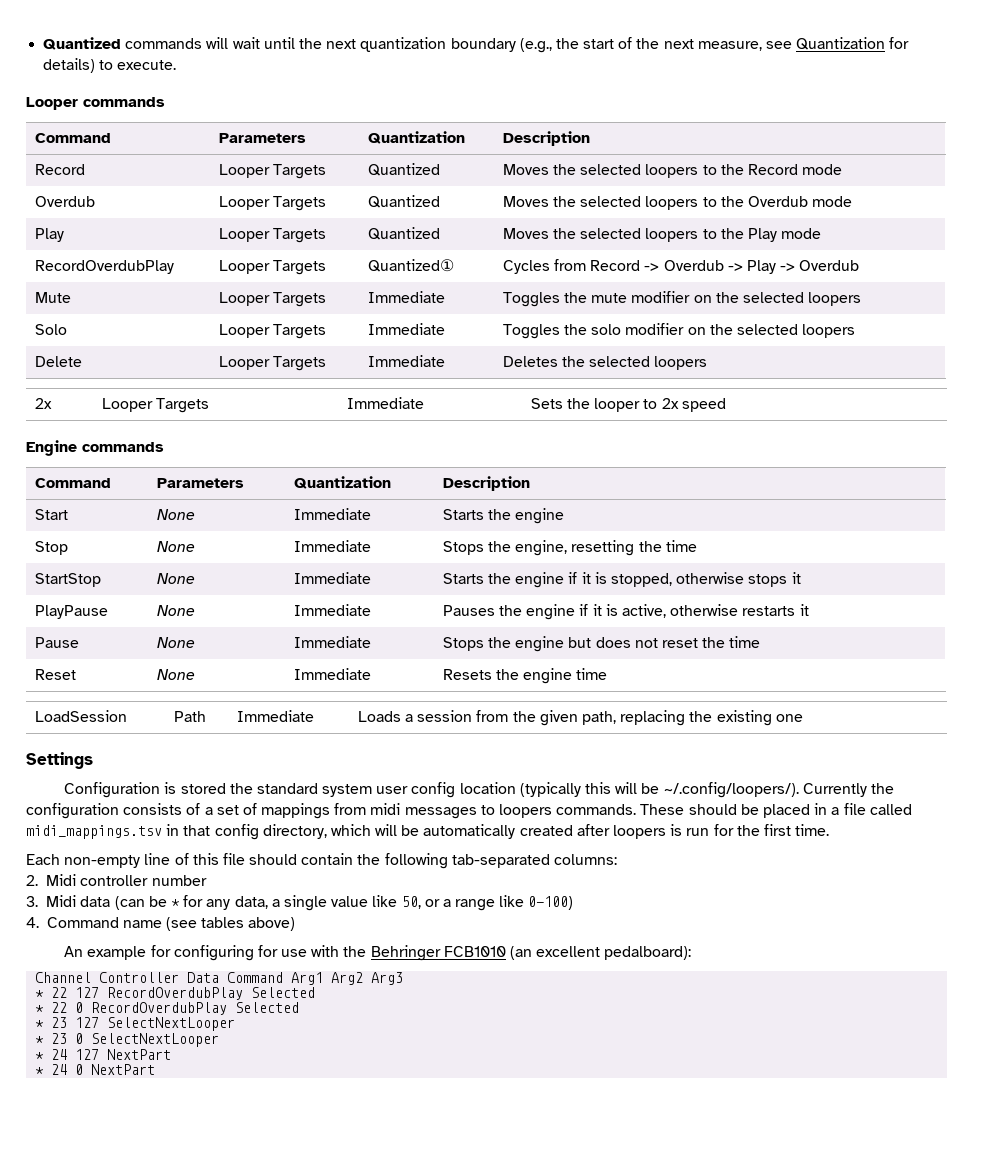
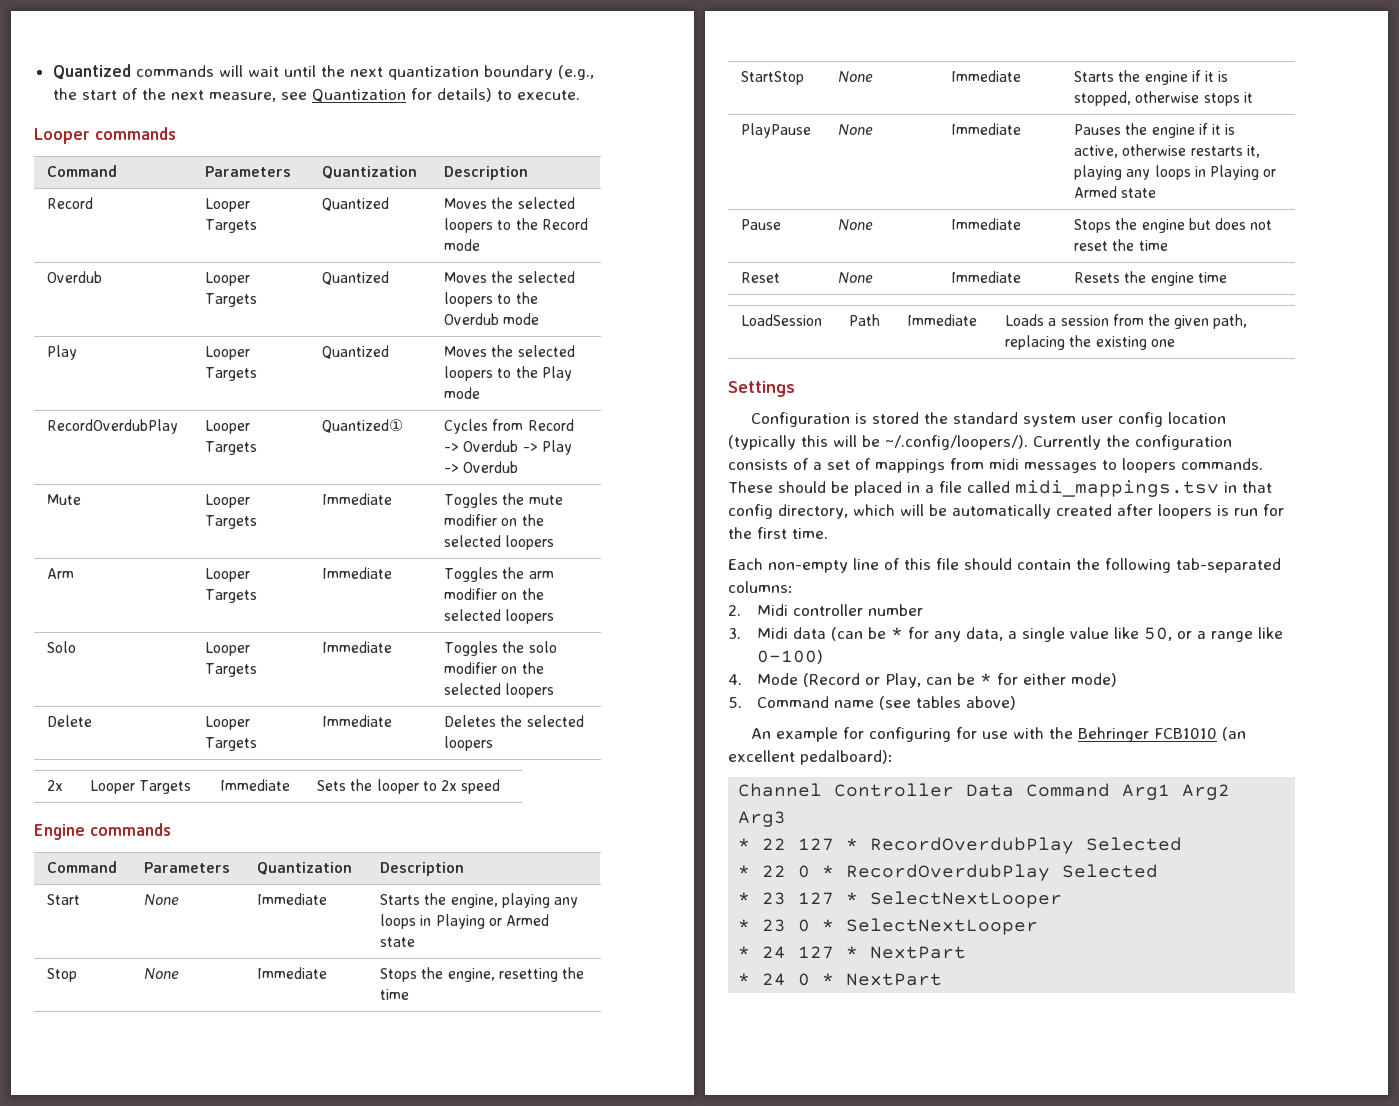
(862, 299) none -> [47,568,75,579] [205,568,251,582] [205,589,258,603] [322,567,393,579] [444,567,554,582] [444,588,544,600] [444,609,555,624] // Arm | Looper Targets | Immediate | Toggles the arm modifier on the selected loopers
[515,508,565,524] engine -> [450,893,578,908] [380,914,549,929] [380,937,416,947] engine, playing any loops in Playing or Armed state
[799,604,809,616] it -> [1246,145,1260,158] [1074,165,1277,180] [1074,186,1157,198] it, playing any loops in Playing or Armed state
(39, 922) none -> [757,673,1118,688] [728,697,742,708] Mode (Record or Play, can be * for either mode) // 5.
(100, 992) none -> [846,838,859,850] *
(84, 1007) none -> [822,865,835,877] *
(100, 1022) none -> [846,892,859,904] *
(84, 1038) none -> [822,919,835,931] *
(100, 1054) none -> [846,946,859,958] *
(84, 1069) none -> [822,973,835,985] *

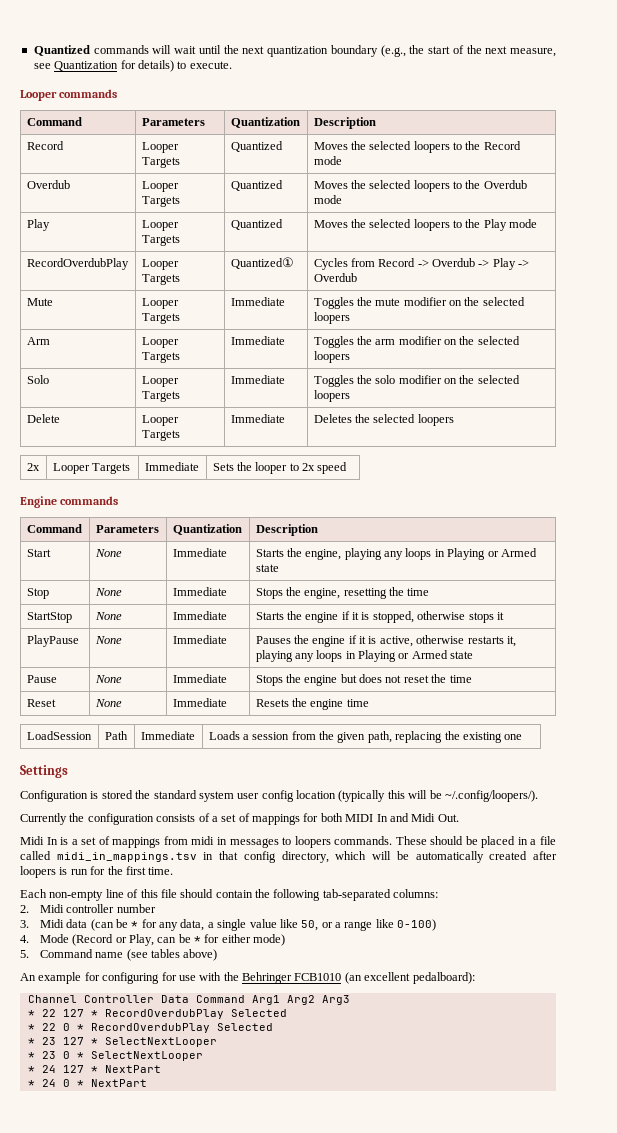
(1028, 442) none -> (538, 796) //
(945, 466) none -> [303,813,459,822] [20,836,161,848] for both MIDI In and Midi Out. // Midi In is a set of mappings
(1019, 464) none -> [216,837,227,845] in
[1015,480,1219,497] midi_mappings.tsv -> [56,852,197,862] midi_in_mappings.tsv

